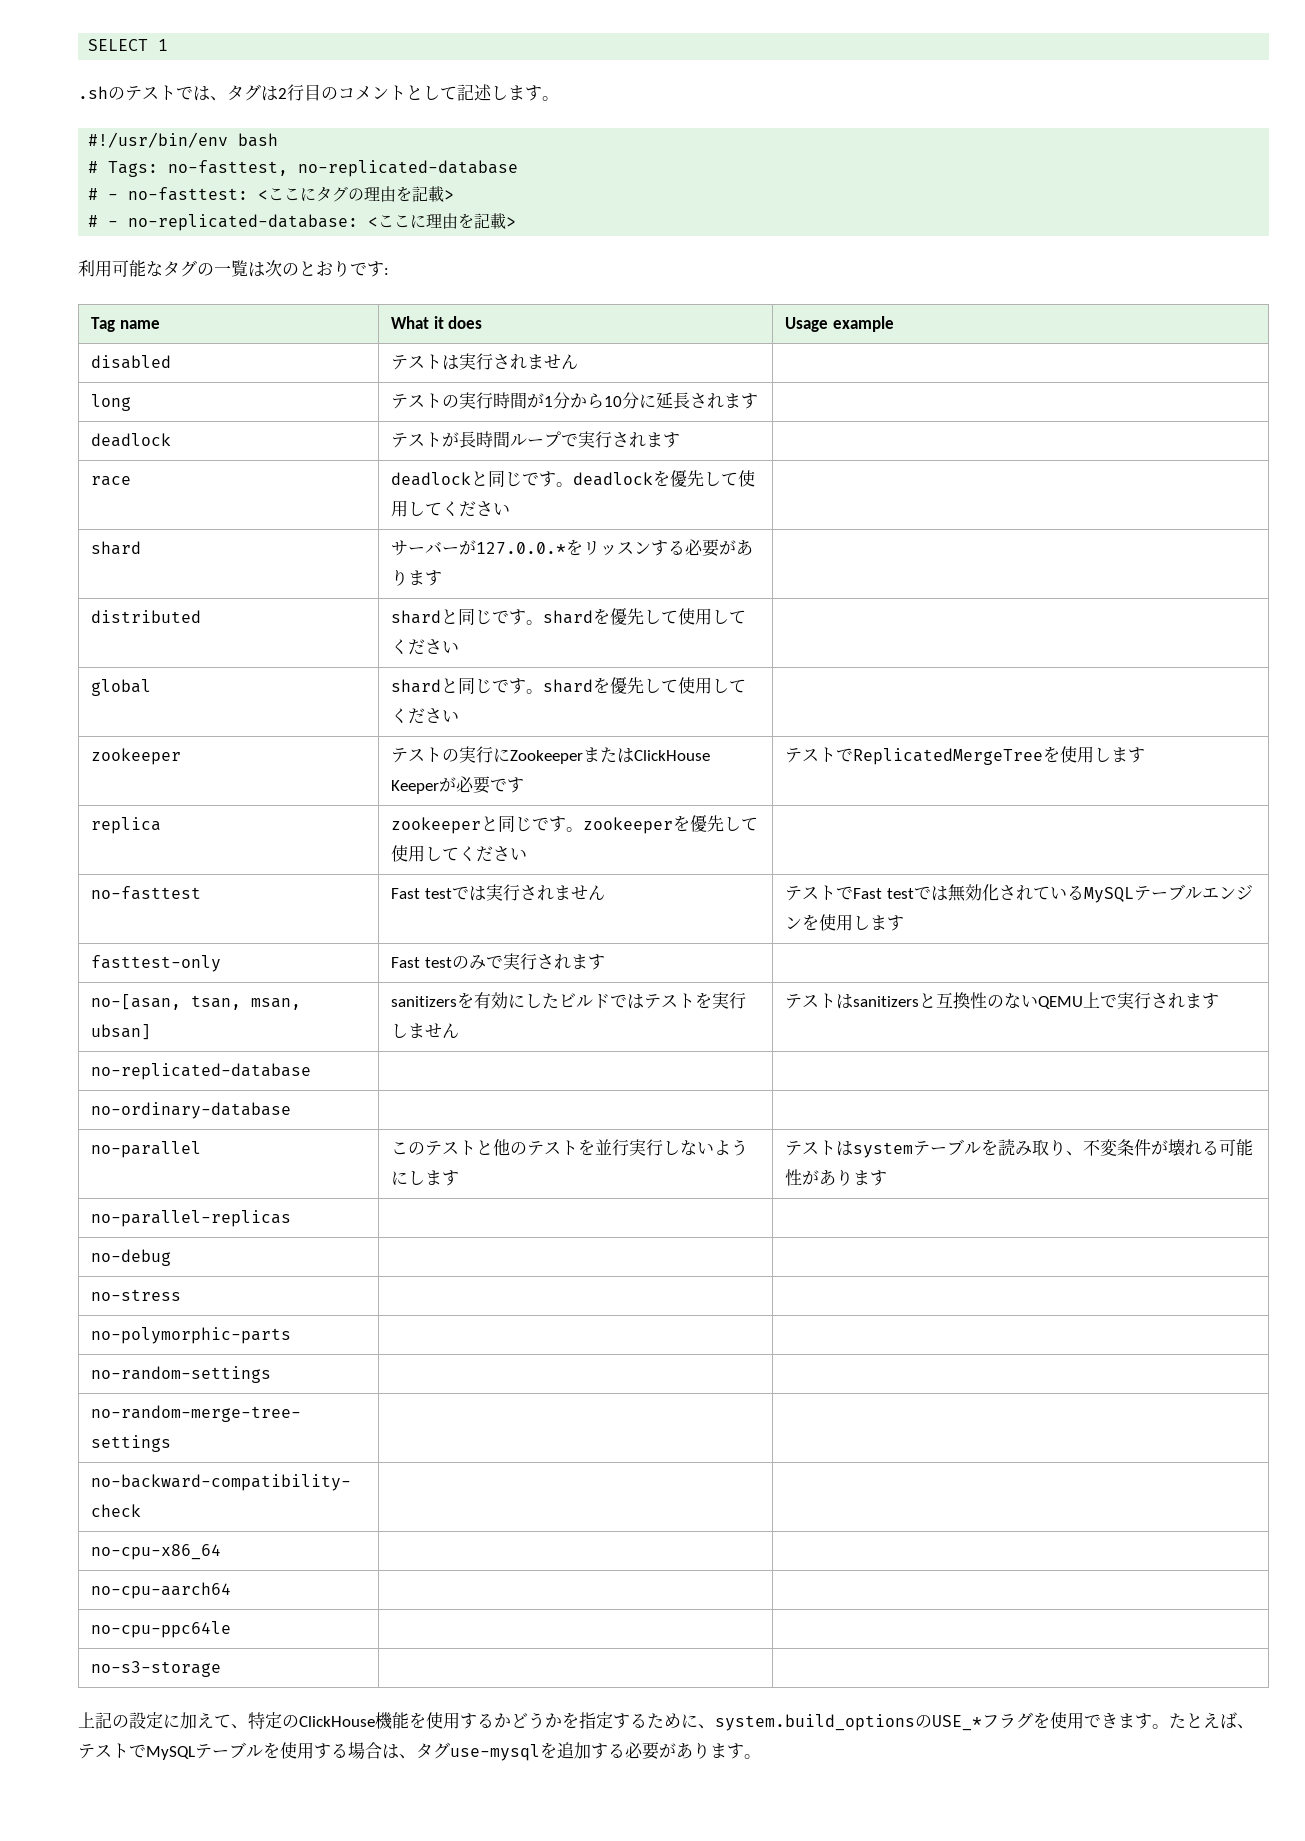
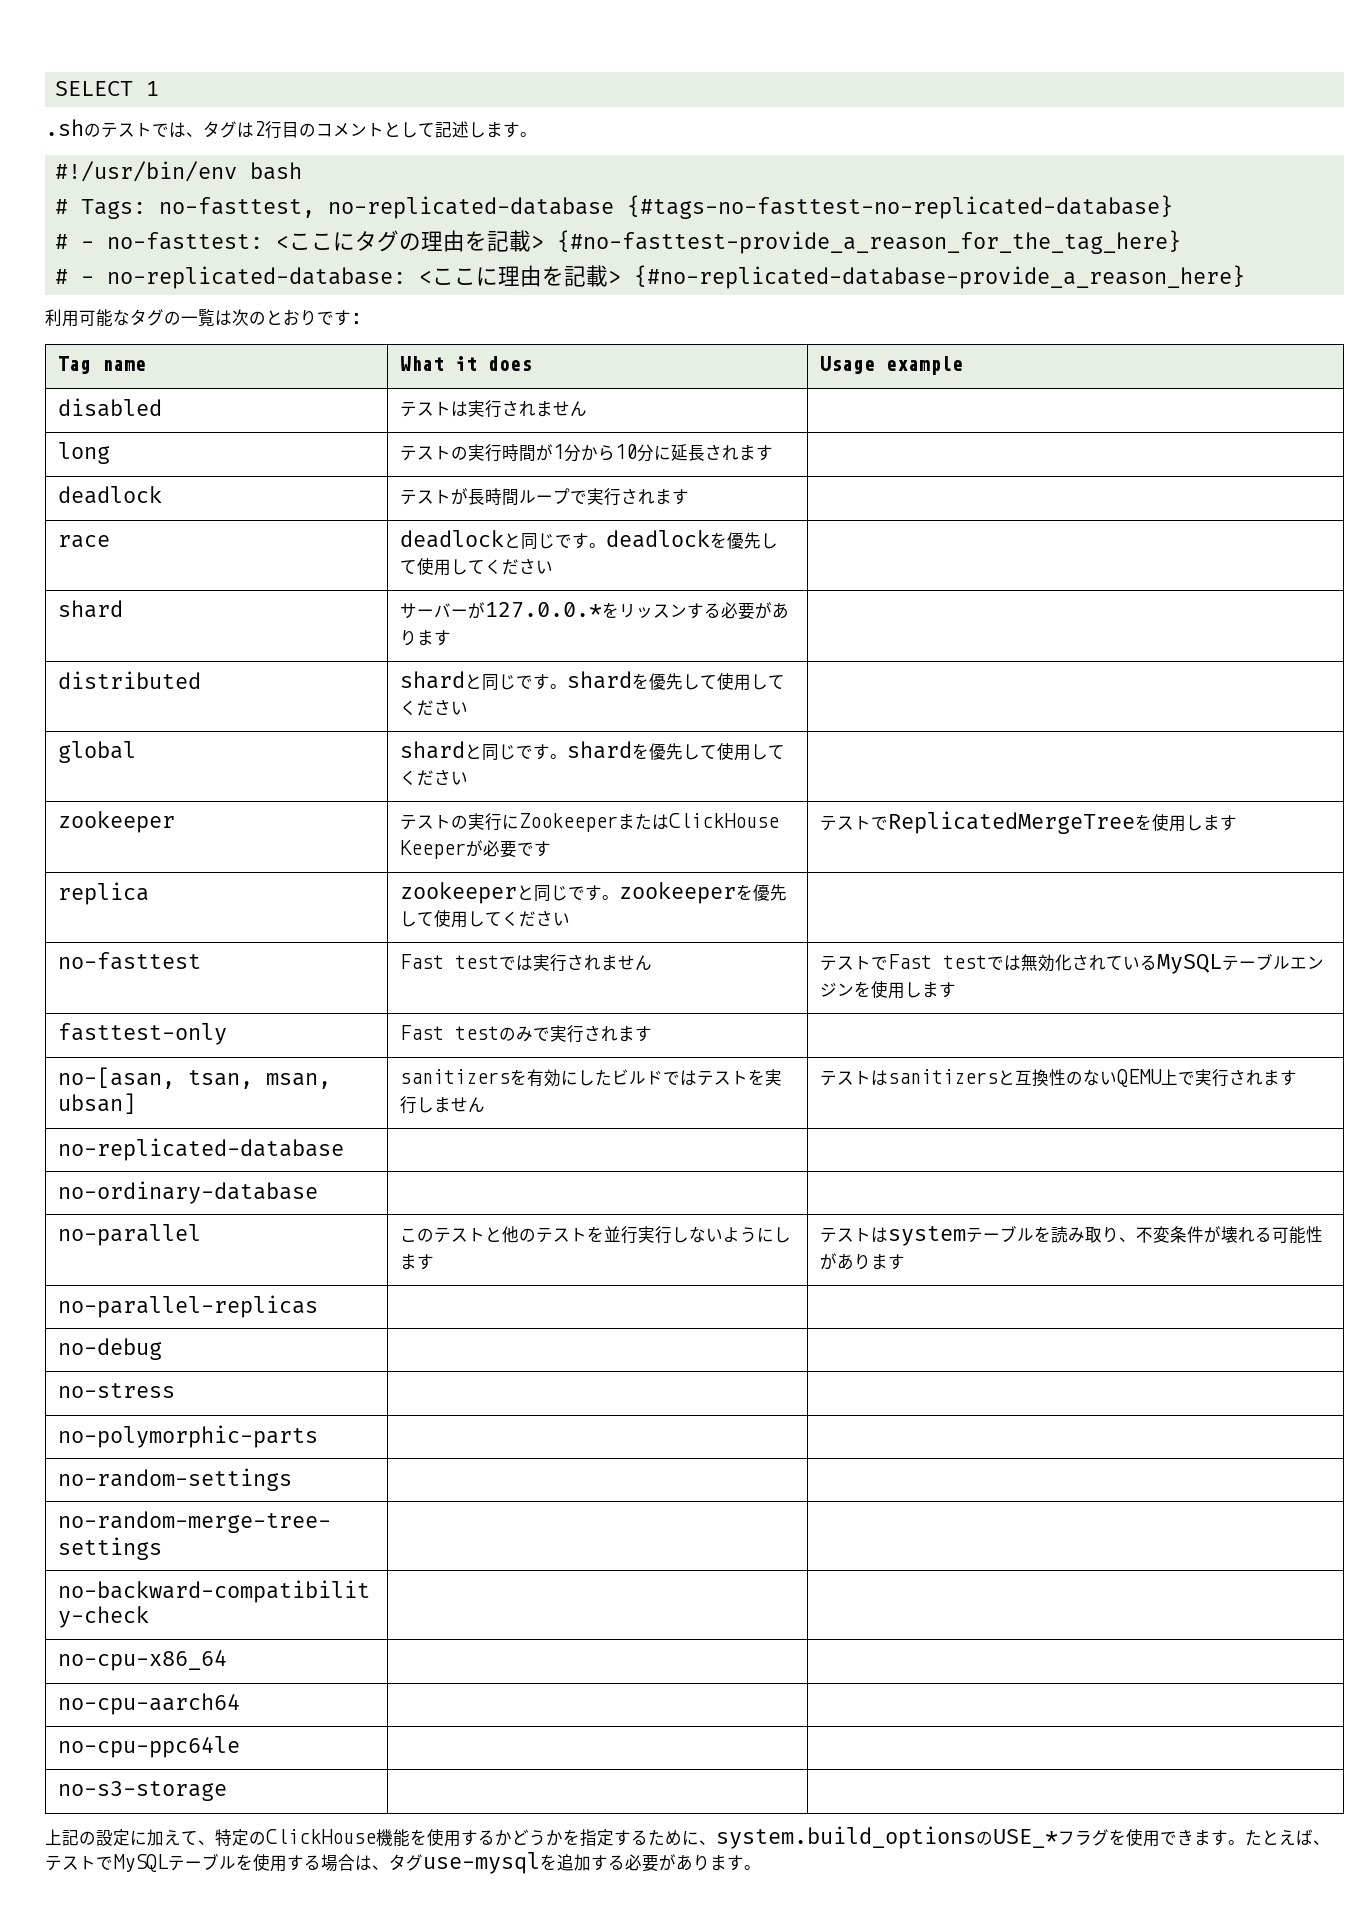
(519, 168) none -> [626,195,1173,219] {#tags-no-fasttest-no-replicated-database}
(455, 195) none -> [556,230,1181,254] {#no-fasttest-provide_a_reason_for_the_tag_here}
(517, 222) none -> [633,265,1245,289] {#no-replicated-database-provide_a_reason_here}

